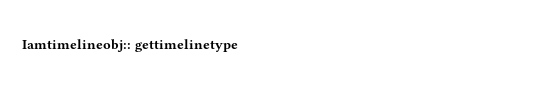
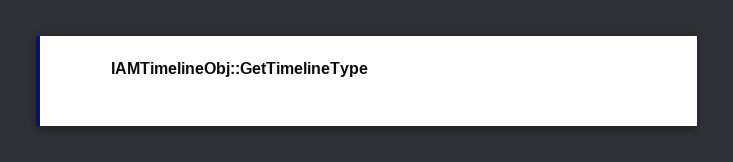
[22,39,238,52] Iamtimelineobj:: gettimelinetype -> [111,62,368,77] IAMTimelineObj::GetTimelineType

